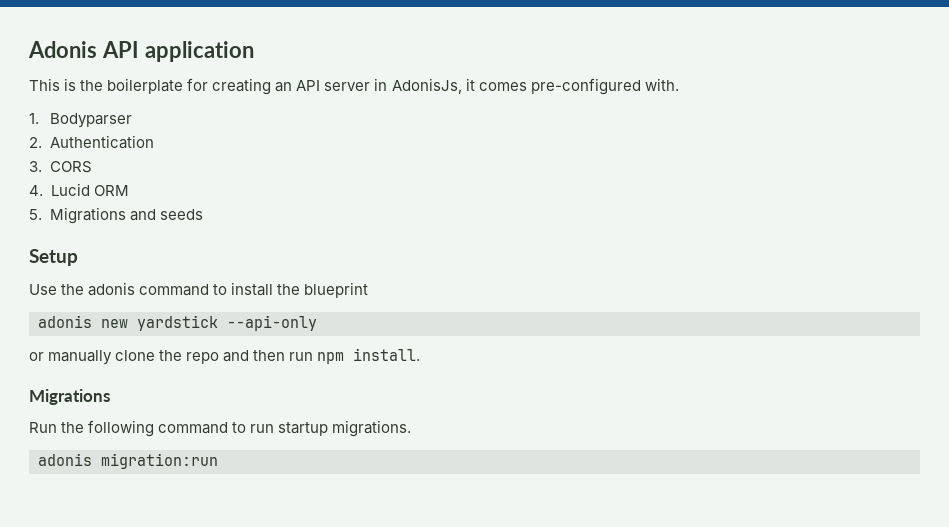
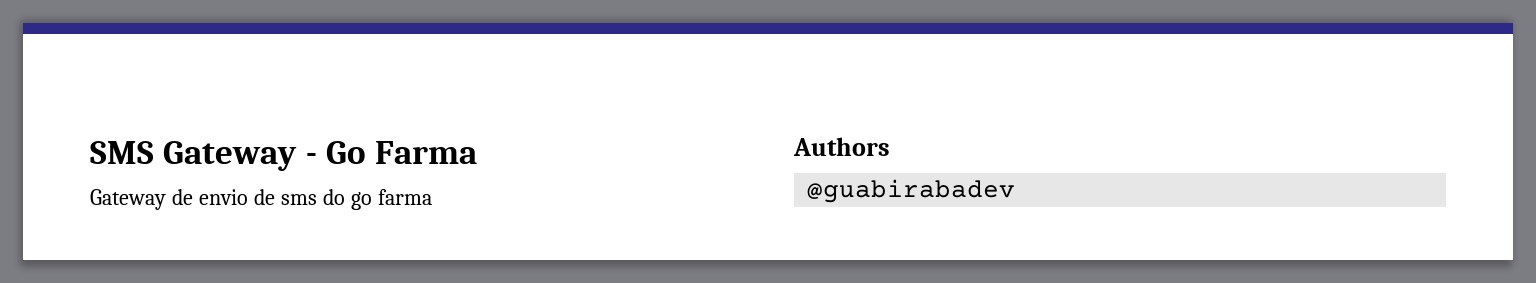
[28,41,254,62] [29,78,679,95] [29,113,132,128] [29,135,154,149] [29,161,92,173] [29,183,129,196] [29,207,203,224] [29,249,78,266] [29,282,369,298] [38,315,317,331] [29,348,421,365] [29,389,110,405] [29,420,412,437] [38,453,218,469] Adonis API application // This is the boilerplate for creating an API server in AdonisJs, it comes pre-configured with. // 1. Bodyparser // 2. Authentication // 3. CORS // 4. Lucid ORM // 5. Migrations and seeds // Setup // Use the adonis command to install the blueprint // adonis new yardstick --api-only // or manually clone the repo and then run npm install. // Migrations // Run the following command to run startup migrations. // adonis migration:run -> [90,141,478,171] [90,189,432,210] [793,137,890,156] [807,179,1016,203] SMS Gateway - Go Farma // Gateway de envio de sms do go farma // Authors // @guabirabadev

